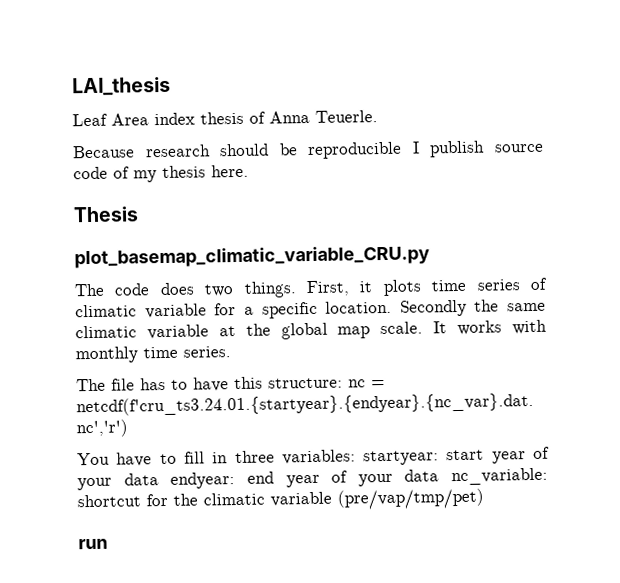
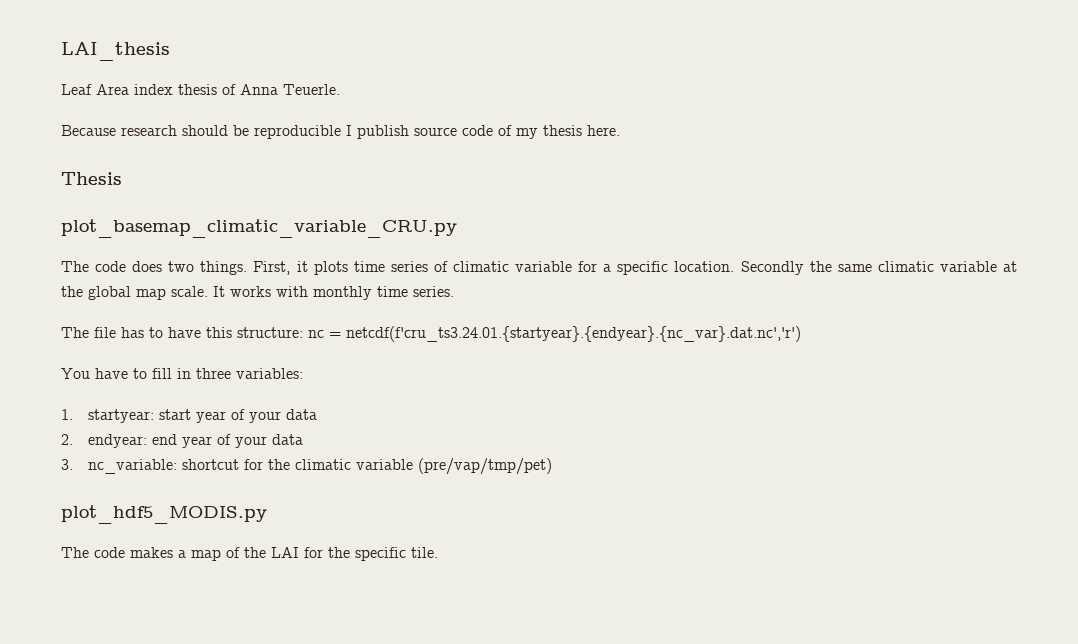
(356, 457) none -> [61,409,73,420] // 1.
(159, 479) none -> [61,434,73,445] // 2.
(440, 475) none -> [61,459,73,470] // 3.
[78,538,108,550] run -> [61,505,267,524] [61,547,438,561] plot_hdf5_MODIS.py // The code makes a map of the LAI for the specific tile.

